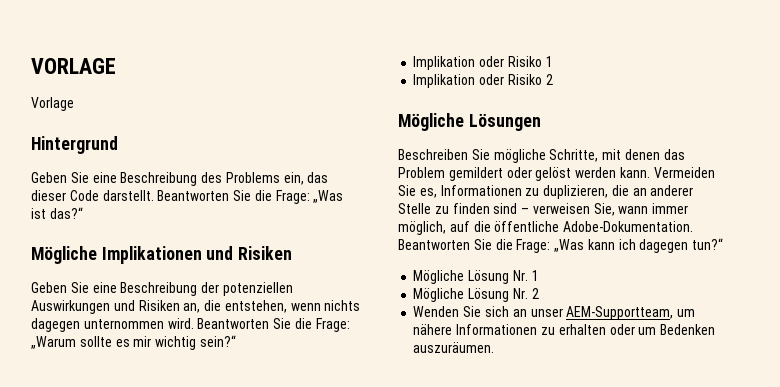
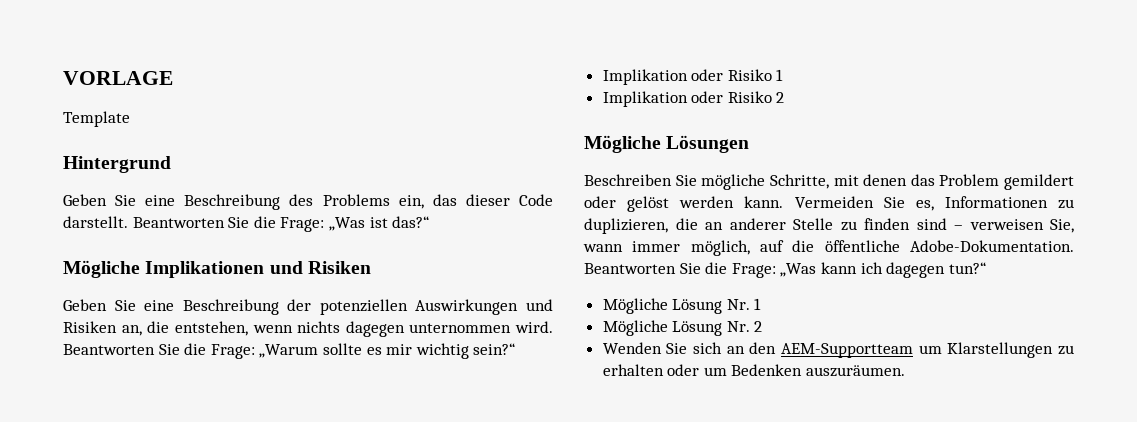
[31,97,74,111] Vorlage -> [63,111,130,127] Template
[530,306,696,320] [413,324,538,335] unser AEM-Supportteam, um nähere Informationen -> [749,342,1054,358] den AEM-Supportteam um Klarstellungen

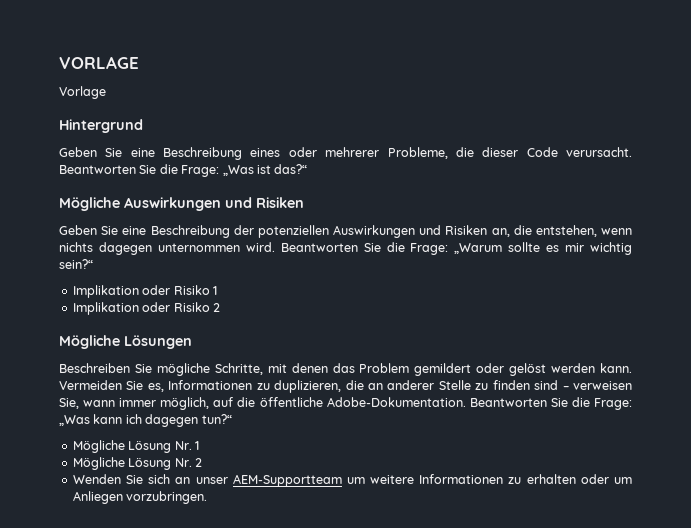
[63,111,130,127] Template -> [59,86,106,99] Vorlage
[289,194,457,209] des Problems ein, das -> [250,147,474,159] eines oder mehrerer Probleme, die
[63,216,128,228] darstellt. -> [566,147,632,157] verursacht.
[145,261,265,278] Implikationen -> [124,197,221,211] Auswirkungen
[749,342,777,354] den -> [195,477,228,484] unser
[947,342,1054,358] Klarstellungen -> [370,474,504,484] weitere Informationen
[731,364,906,377] Bedenken auszuräumen. -> [72,491,208,504] Anliegen vorzubringen.

